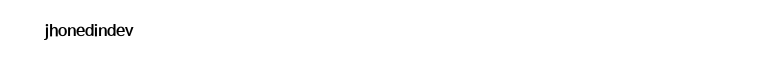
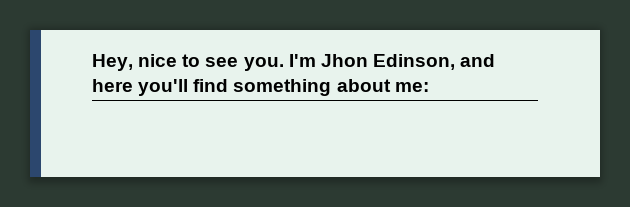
[44,23,134,41] jhonedindev -> [92,54,496,71] [92,79,429,96] Hey, nice to see you. I'm Jhon Edinson, and here you'll find something about me:

